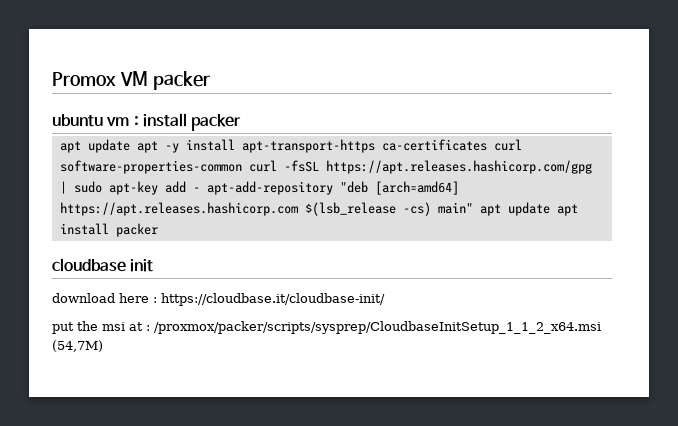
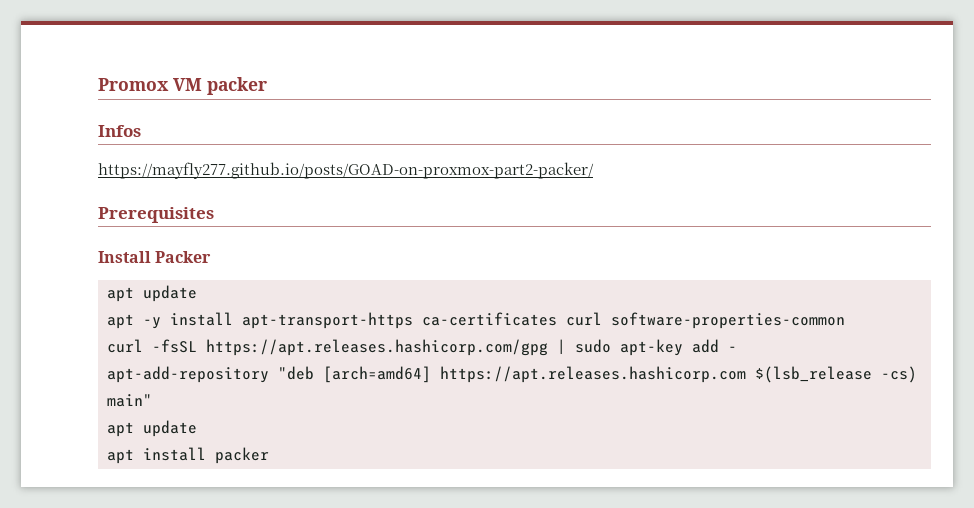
[52,113,242,131] [59,139,130,153] ubuntu vm : install packer // apt update -> [98,125,141,137] [98,162,594,179] [98,207,214,223] [98,251,212,263] [107,285,197,302] Infos // https://mayfly277.github.io/posts/GOAD-on-proxmox-part2-packer/ // Prerequisites // Install Packer // apt update //
(242, 167) none -> (845, 320) //
(200, 189) none -> (737, 349) //
[479,202,550,216] apt update -> [107,420,197,437] // apt update //
[52,258,154,272] [52,293,385,306] [52,321,601,334] [52,340,103,352] // cloudbase init // download here : https://cloudbase.it/cloudbase-init/ // put the msi at : /proxmox/packer/scripts/sysprep/CloudbaseInitSetup_1_1_2_x64.msi (54,7M) -> (269, 455) none

